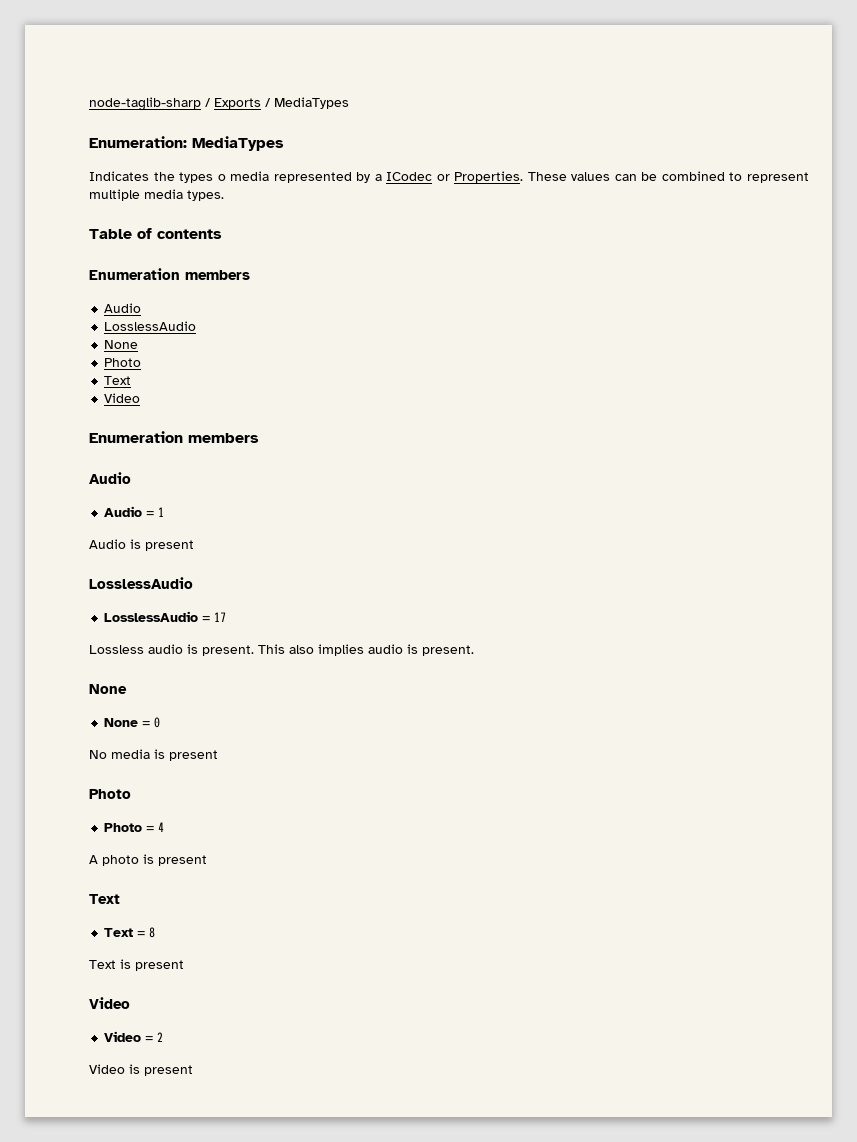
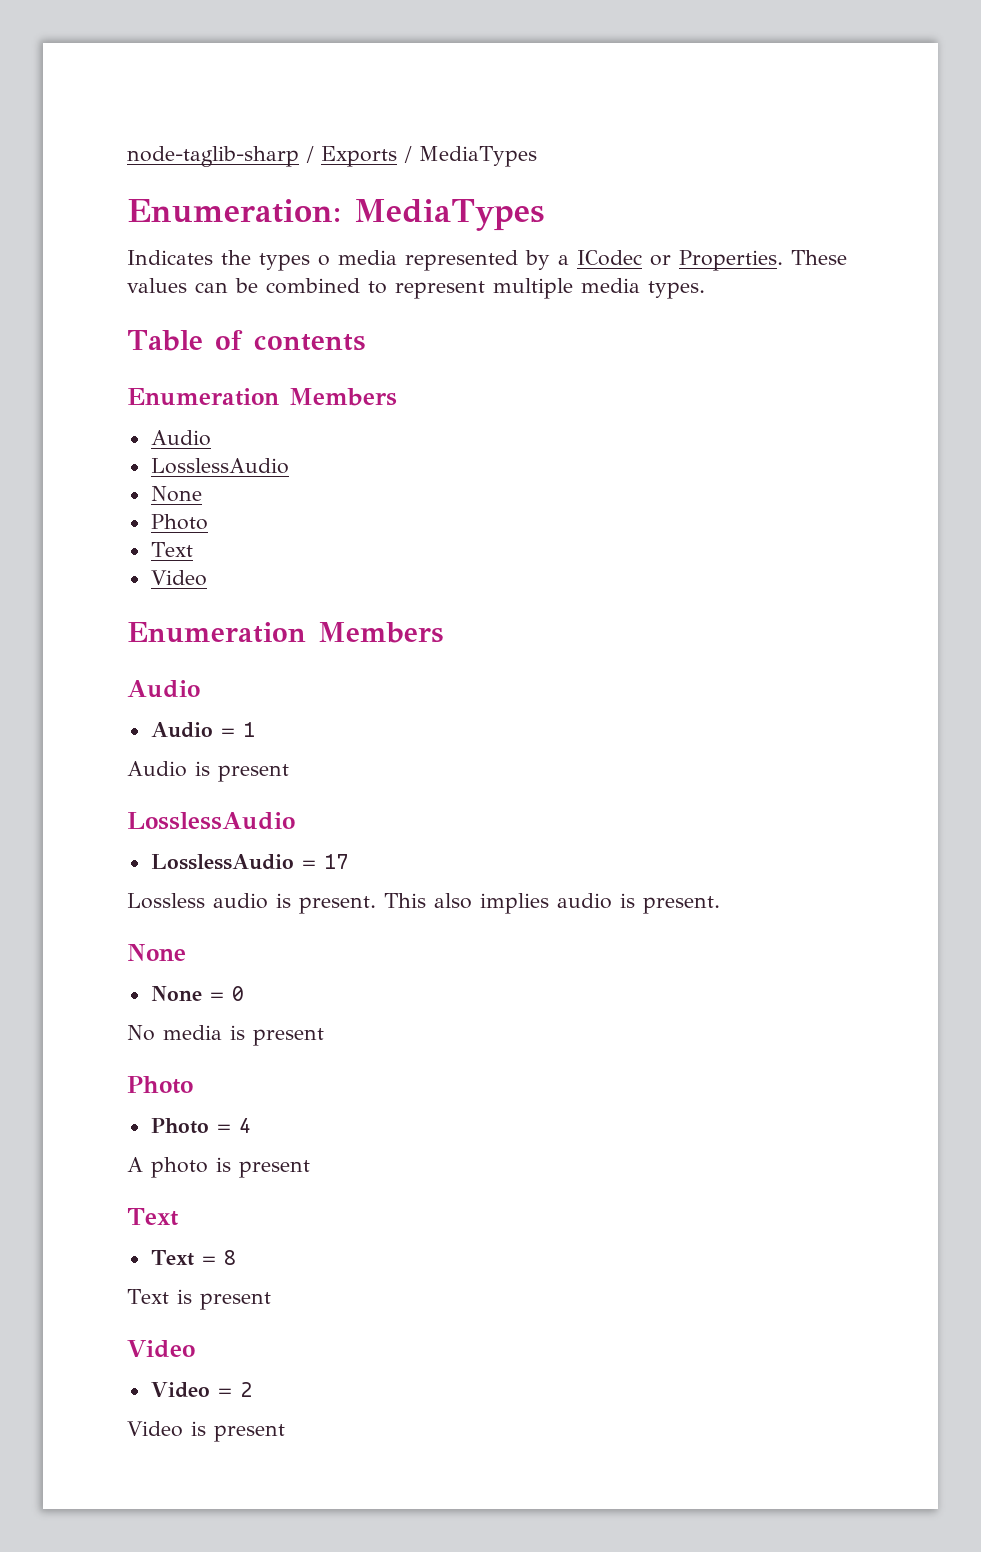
[185,270,250,280] members -> [289,388,397,406] Members
[188,433,259,443] members -> [318,622,443,643] Members

